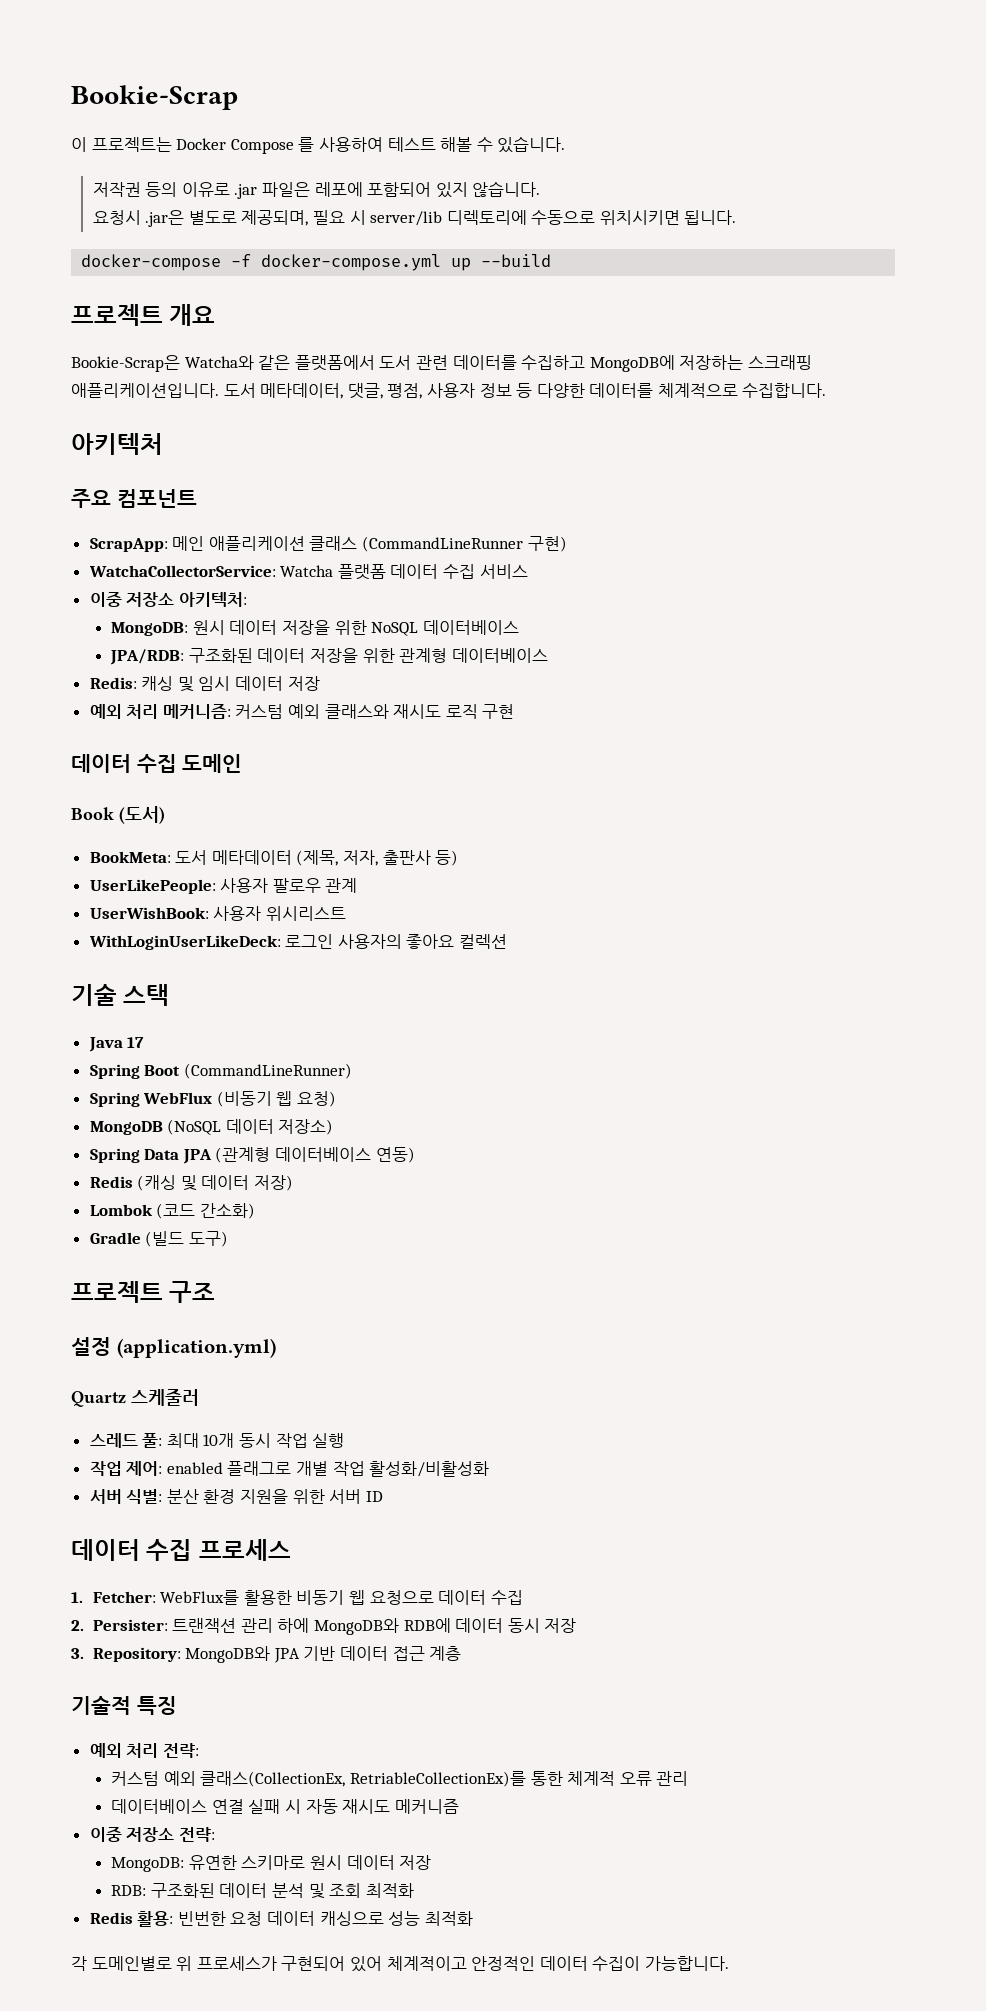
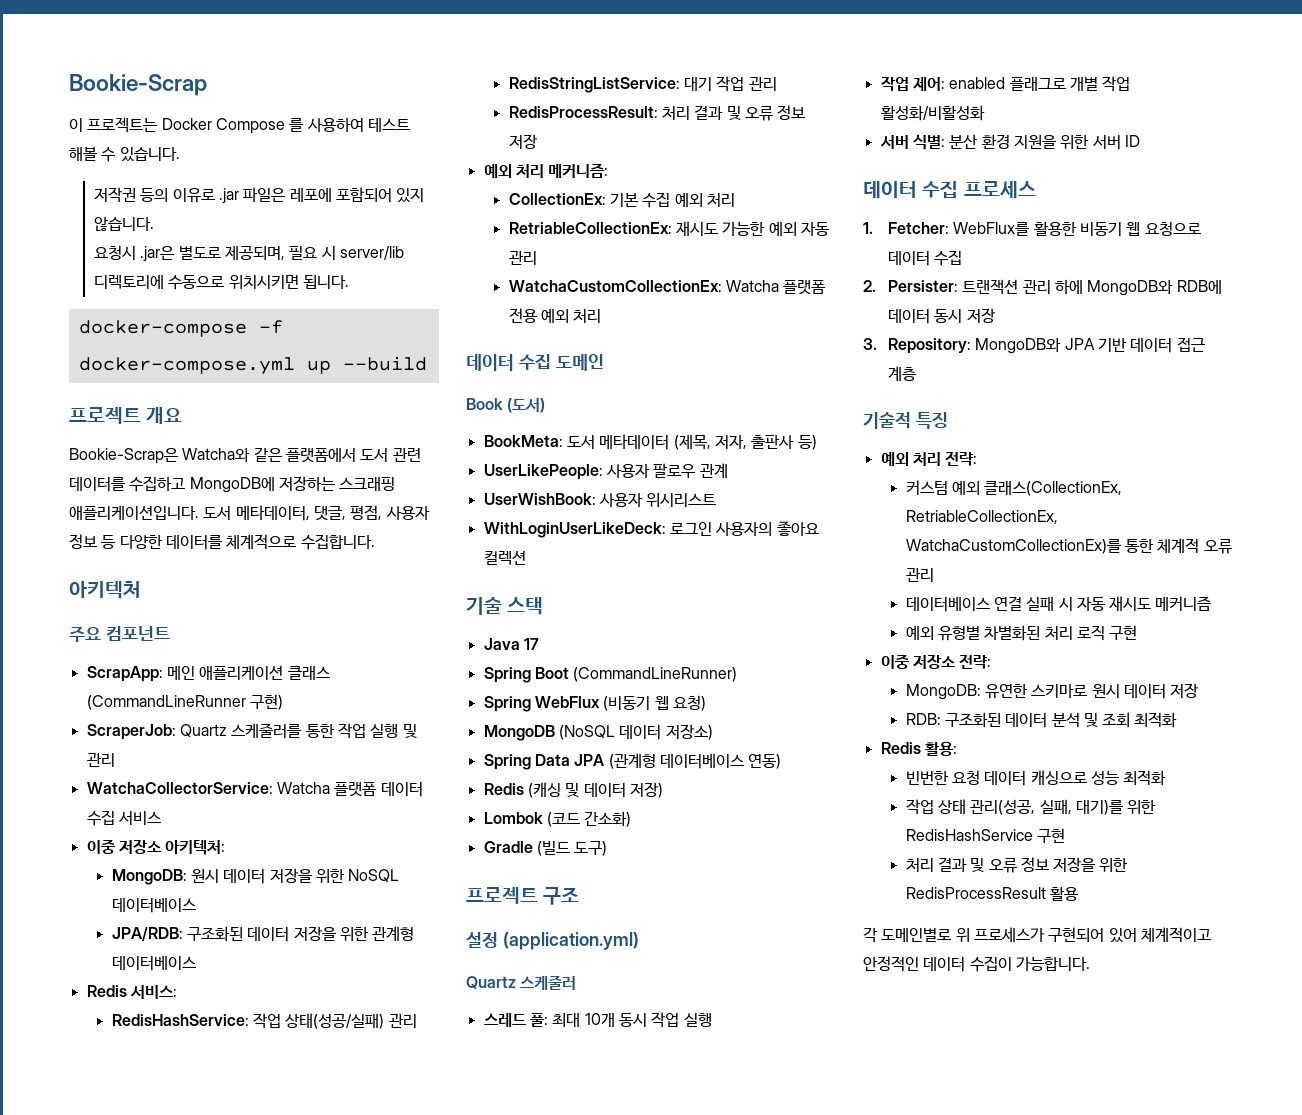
(567, 544) none -> [86,723,417,740] [86,753,115,767] // ScraperJob: Quartz 스케줄러를 통한 작업 실행 및 관리
[89,676,320,692] [89,704,515,719] Redis: 캐싱 및 임시 데이터 저장 // 예외 처리 메커니즘: 커스텀 예외 클래스와 재시도 로직 구현 -> [86,985,177,999] [111,1013,417,1029] [508,76,777,93] [508,105,806,121] [508,134,538,149] [483,163,609,178] [508,192,735,208] [508,221,830,236] [508,251,537,265] [508,280,827,295] [508,308,602,323] Redis 서비스: // RedisHashService: 작업 상태(성공/실패) 관리 // RedisStringListService: 대기 작업 관리 // RedisProcessResult: 처리 결과 및 오류 정보 저장 // 예외 처리 메커니즘: // CollectionEx: 기본 수집 예외 처리 // RetriableCollectionEx: 재시도 가능한 예외 자동 관리 // WatchaCustomCollectionEx: Watcha 플랫폼 전용 예외 처리
[350,1771,527,1787] RetriableCollectionEx)를 -> [905,510,1058,524] [905,539,1122,554] RetriableCollectionEx, WatchaCustomCollectionEx)를
(459, 1806) none -> [905,625,1138,641] // 예외 유형별 차별화된 처리 로직 구현
(174, 1919) none -> (957, 748) //
(473, 1918) none -> [905,799,1157,815] [905,828,1065,843] [905,857,1129,873] [905,886,1079,901] // 작업 상태 관리(성공, 실패, 대기)를 위한 RedisHashService 구현 // 처리 결과 및 오류 정보 저장을 위한 RedisProcessResult 활용

